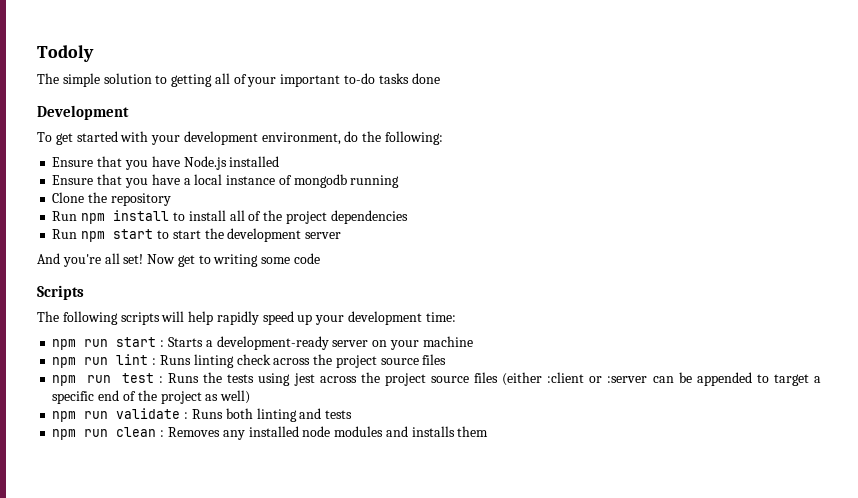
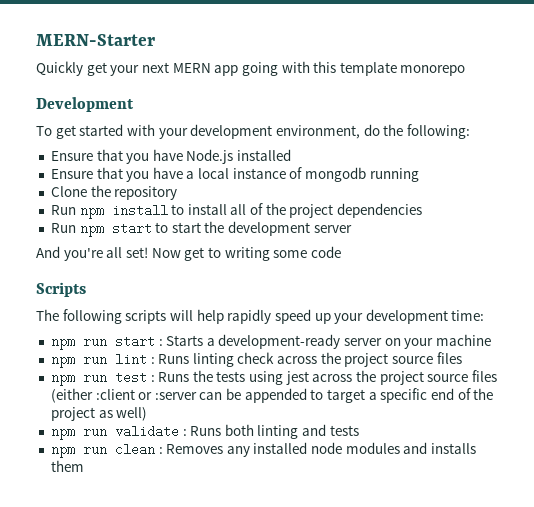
[37,45,94,62] [37,73,440,87] Todoly // The simple solution to getting all of your important to-do tasks done -> [36,34,155,46] [36,61,466,76] MERN-Starter // Quickly get your next MERN app going with this template monorepo

